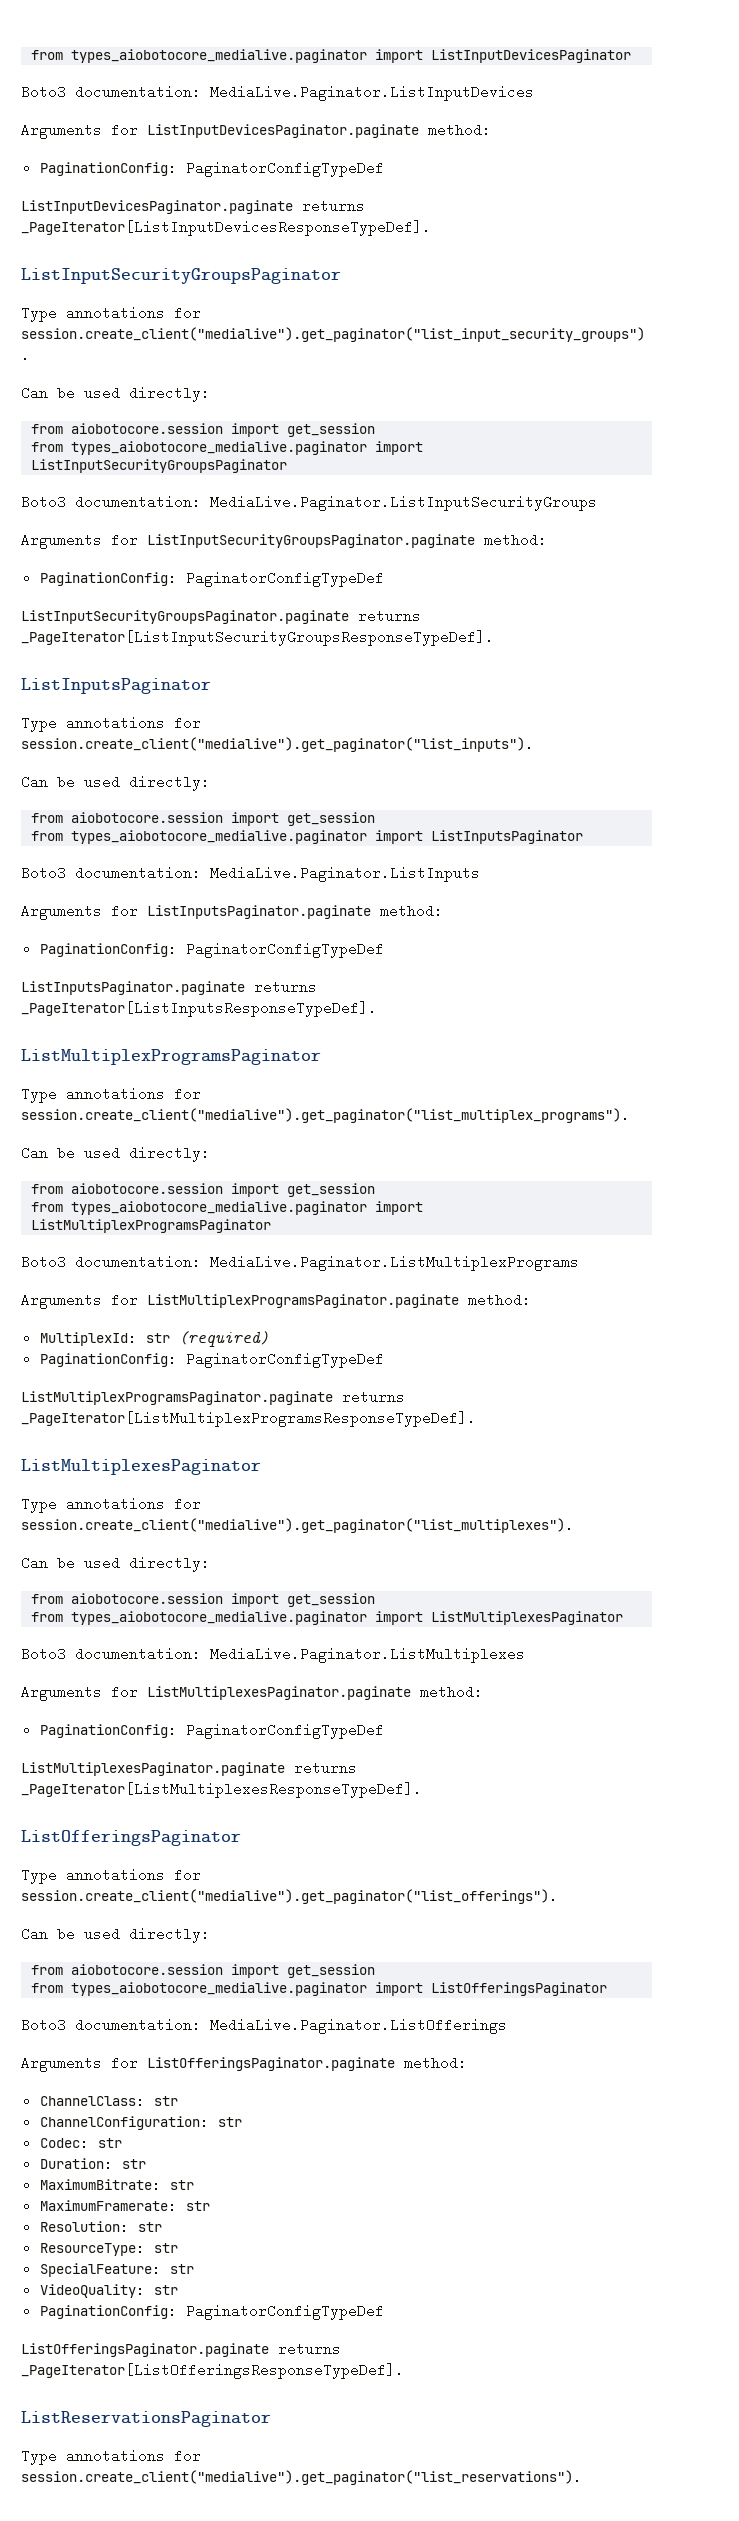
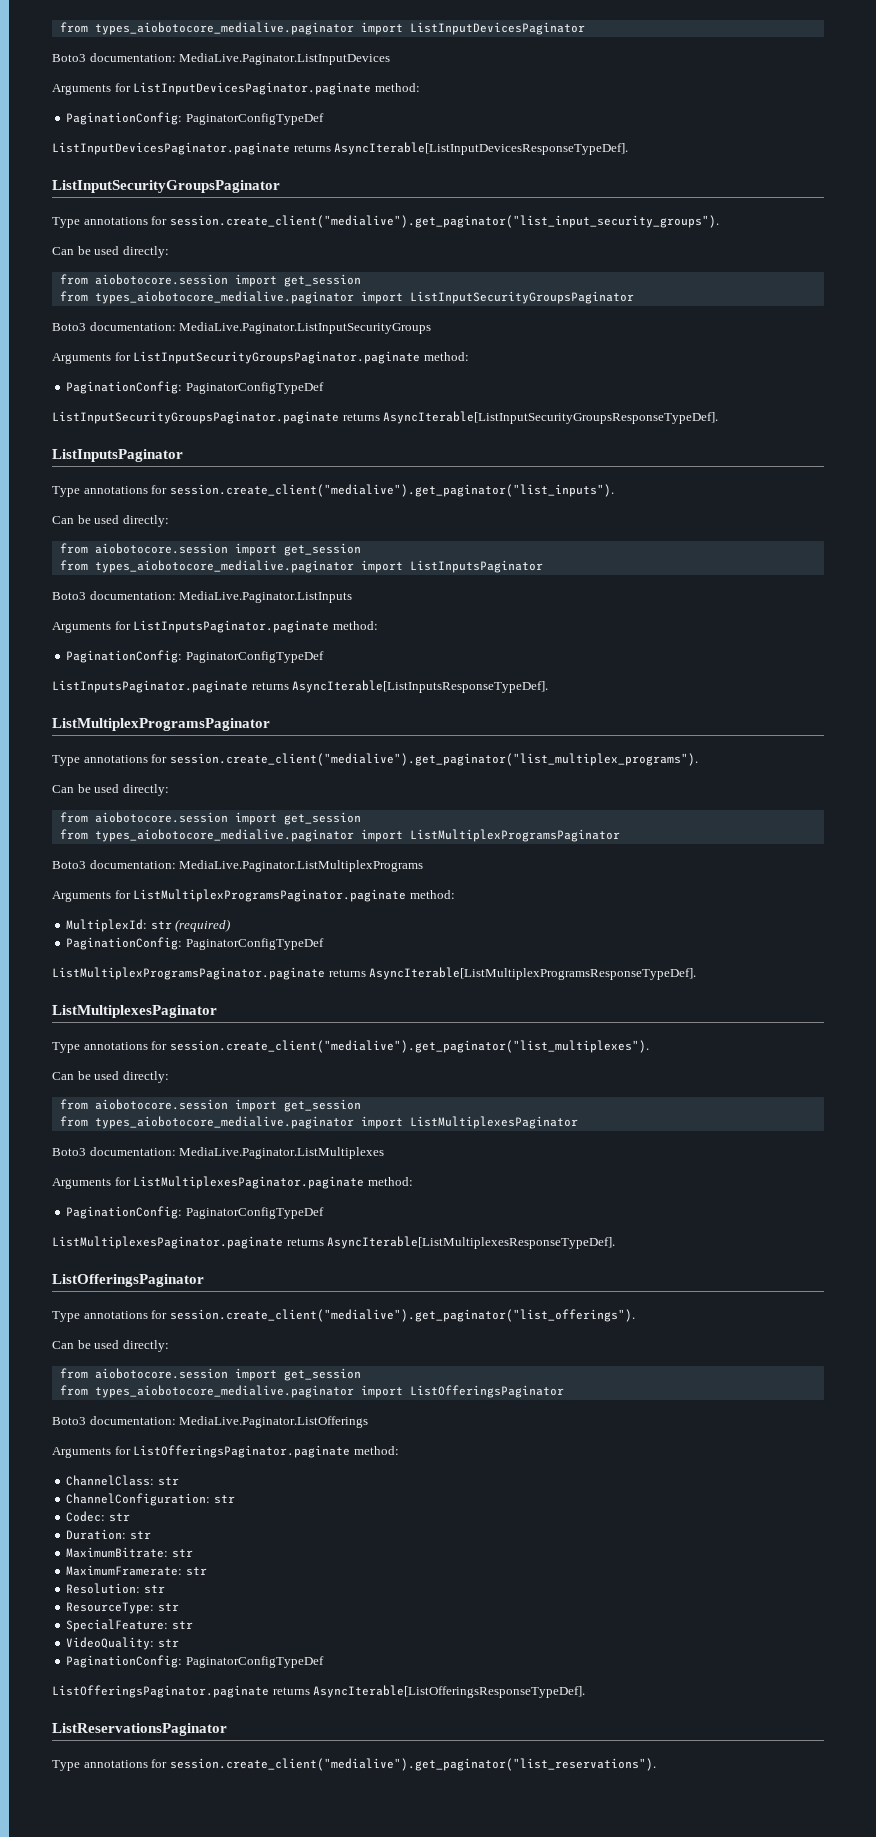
[21,220,431,236] _PageIterator[ListInputDevicesResponseTypeDef]. -> [334,142,629,155] AsyncIterable[ListInputDevicesResponseTypeDef].
[21,630,494,646] _PageIterator[ListInputSecurityGroupsResponseTypeDef]. -> [383,411,719,424] AsyncIterable[ListInputSecurityGroupsResponseTypeDef].
[21,1001,377,1017] _PageIterator[ListInputsResponseTypeDef]. -> [292,680,549,693] AsyncIterable[ListInputsResponseTypeDef].
[21,1411,476,1427] _PageIterator[ListMultiplexProgramsResponseTypeDef]. -> [369,967,697,980] AsyncIterable[ListMultiplexProgramsResponseTypeDef].
[21,1782,422,1798] _PageIterator[ListMultiplexesResponseTypeDef]. -> [327,1236,616,1249] AsyncIterable[ListMultiplexesResponseTypeDef].
[21,2363,404,2379] _PageIterator[ListOfferingsResponseTypeDef]. -> [313,1685,586,1698] AsyncIterable[ListOfferingsResponseTypeDef].

